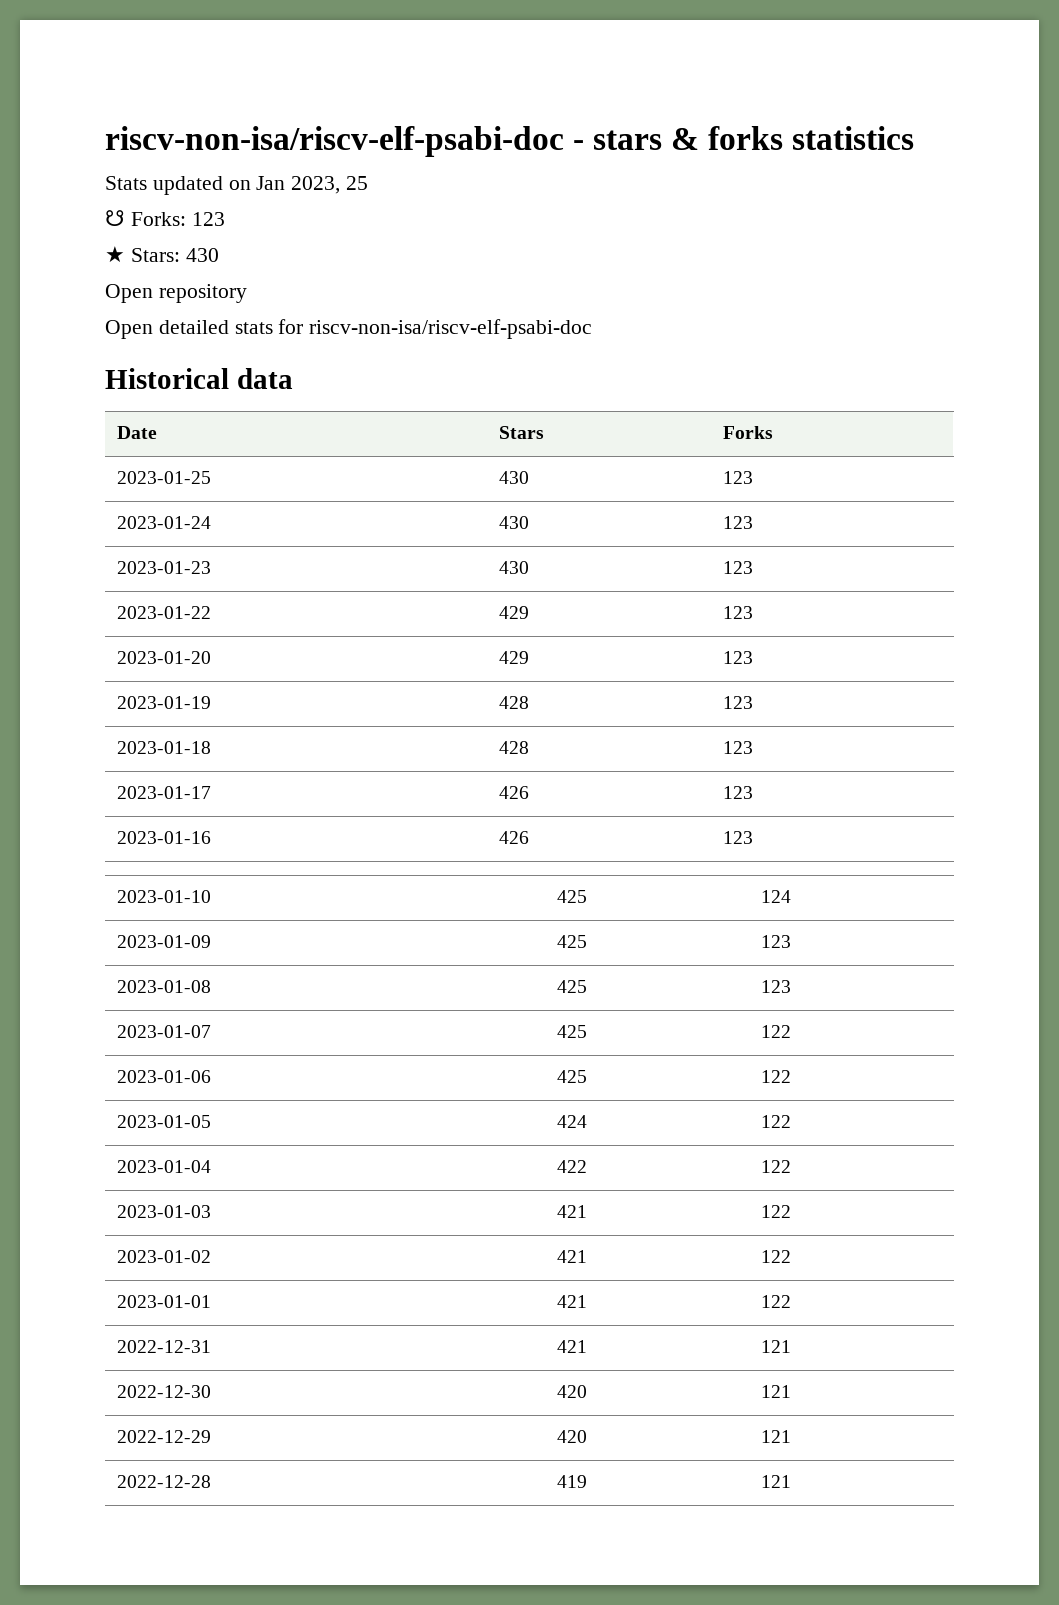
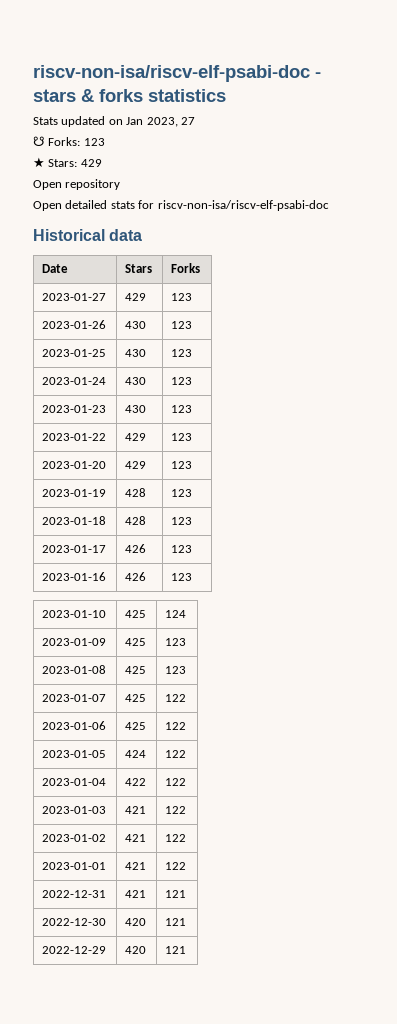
[346,176,369,190] 25 -> [180,117,195,125] 27
[185,248,219,262] 430 -> [80,159,102,167] 429
(774, 432) none -> [42,293,107,301] [125,293,147,301] [171,293,193,301] [42,320,107,329] [125,321,147,329] [171,321,193,329] // 2023-01-27 | 429 | 123 // 2023-01-26 | 430 | 123
[117,1475,212,1488] [557,1475,588,1488] [761,1475,792,1488] // 2022-12-28 | 419 | 121 -> (187, 950) none

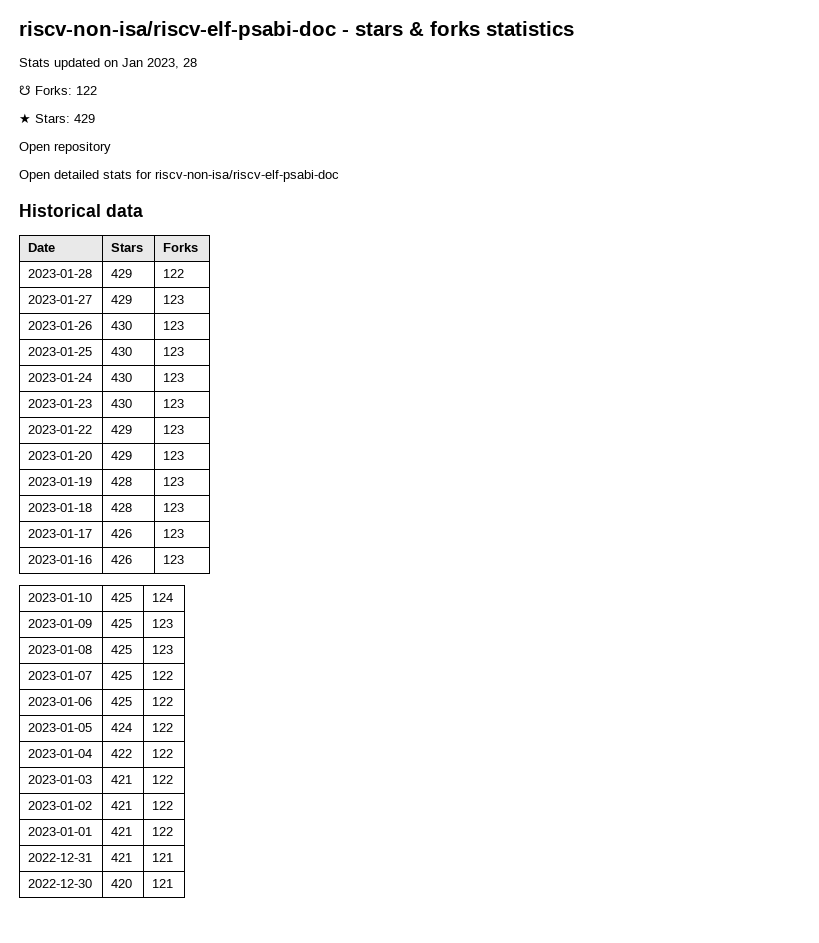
[180,117,195,125] 27 -> [183,58,197,67] 28
[83,138,105,146] 123 -> [76,86,97,95] 122
(201, 268) none -> [28,269,93,278] [111,269,133,278] [163,269,185,278] // 2023-01-28 | 429 | 122
[42,946,107,954] [125,946,147,954] [165,946,187,954] // 2022-12-29 | 420 | 121 -> (174, 883) none

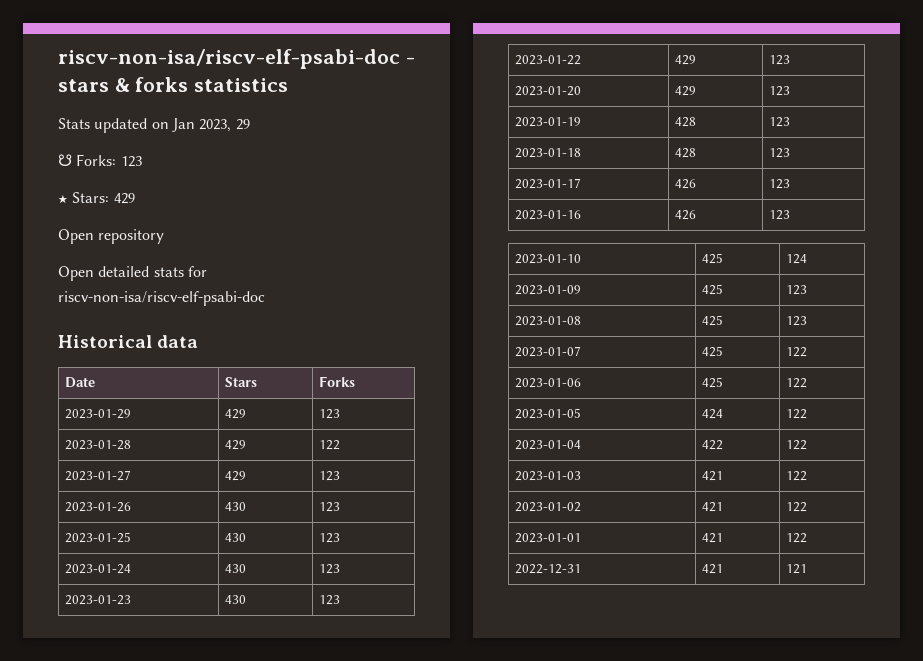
[183,58,197,67] 28 -> [235,119,250,130] 29
[76,86,97,95] 122 -> [120,156,142,167] 123
(199, 247) none -> [65,409,132,419] [225,409,247,419] [319,409,341,419] // 2023-01-29 | 429 | 123
[28,879,93,888] [111,879,133,888] [152,879,174,888] // 2022-12-30 | 420 | 121 -> (808, 569) none

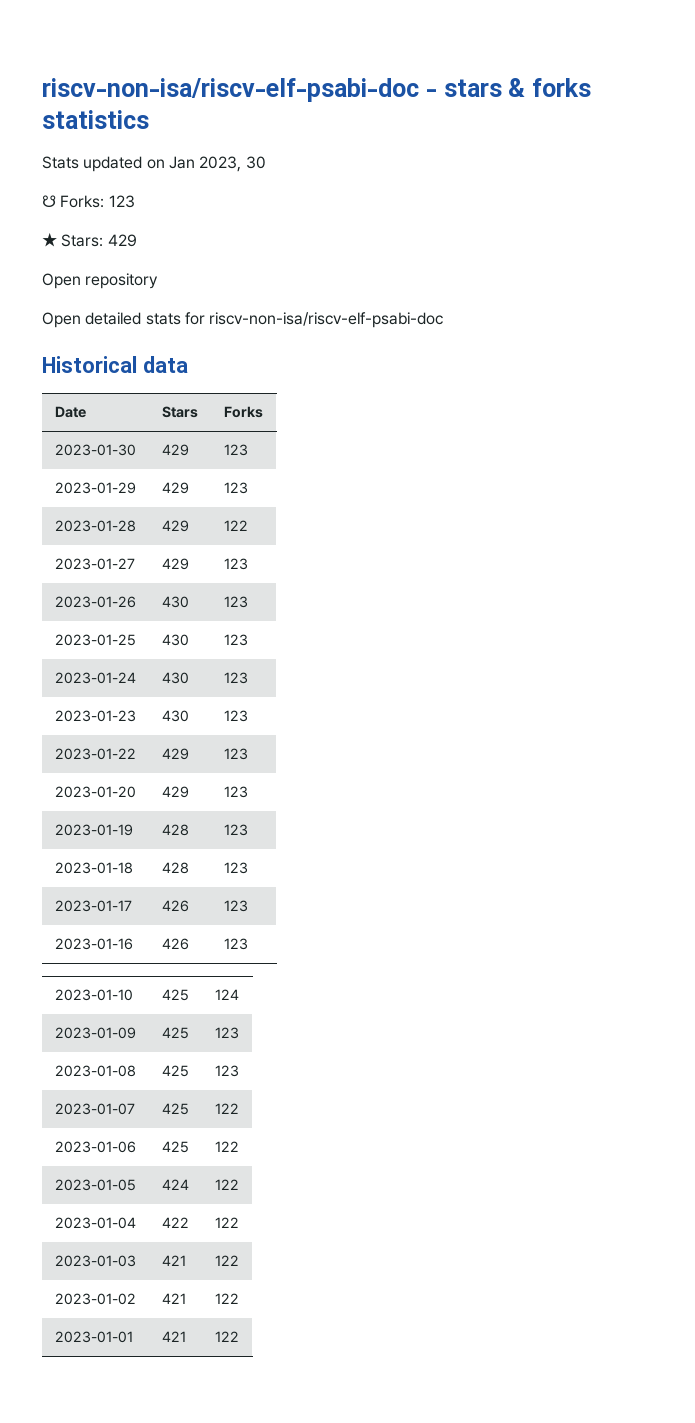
[235,119,250,130] 29 -> [245,156,266,169] 30
(356, 381) none -> [54,444,136,456] [161,444,189,456] [223,444,248,456] // 2023-01-30 | 429 | 123
[515,564,582,574] [702,564,724,574] [786,564,808,574] // 2022-12-31 | 421 | 121 -> (239, 1336) none

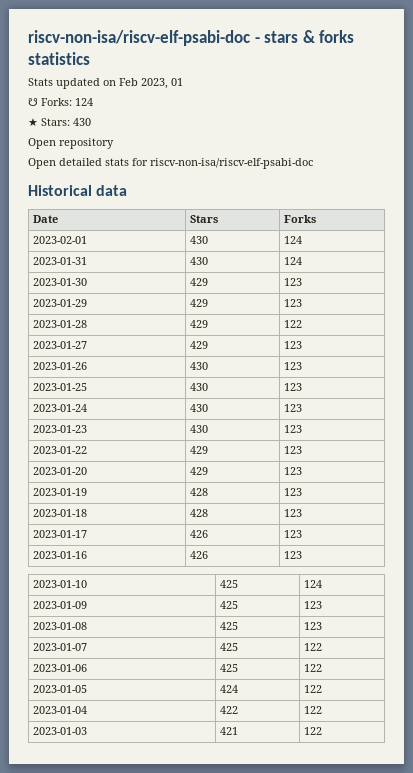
[168,156,266,172] Jan 2023, 30 -> [119,78,183,89] Feb 2023, 01
[108,195,135,208] 123 -> [75,98,93,106] 124
[107,234,137,247] 429 -> [73,118,91,126] 430
(263, 412) none -> [33,236,88,244] [190,236,209,244] [284,236,303,244] [33,257,88,265] [190,257,209,265] [284,257,303,265] // 2023-02-01 | 430 | 124 // 2023-01-31 | 430 | 124
[54,1293,136,1305] [161,1293,186,1304] [214,1293,239,1304] [54,1331,133,1343] [161,1331,186,1342] [214,1331,239,1342] // 2023-01-02 | 421 | 122 // 2023-01-01 | 421 | 122 -> (323, 731) none

